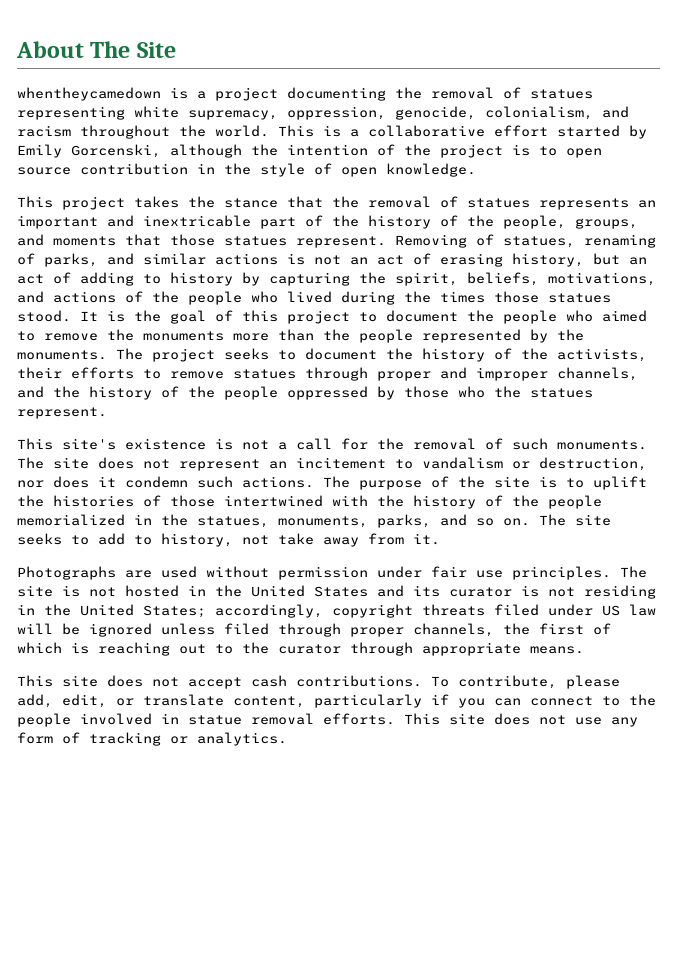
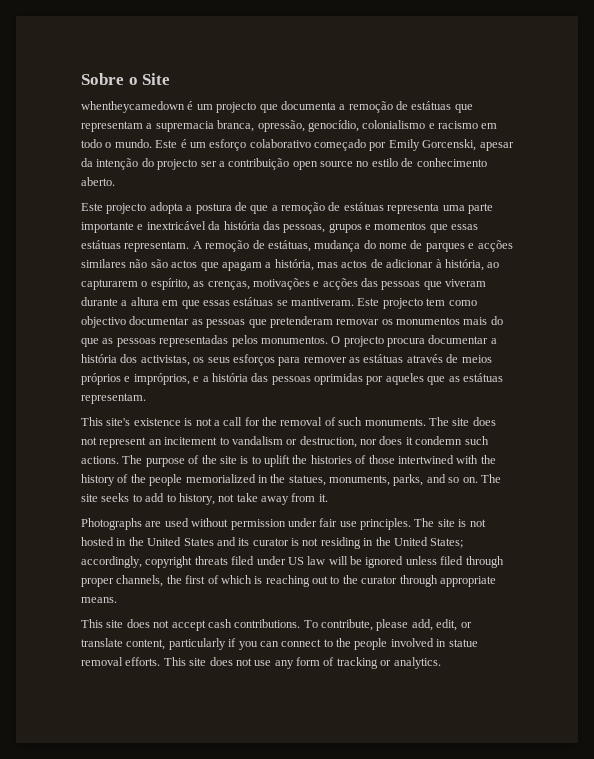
[16,41,131,58] About The -> [81,73,138,85] Sobre o
[170,87,593,101] [17,106,629,120] [17,125,647,139] [17,144,602,158] [17,163,476,177] [17,196,656,210] [17,215,638,229] [17,234,656,248] [17,253,647,267] [17,272,656,286] [17,291,611,305] [17,310,647,324] [17,329,584,343] [17,348,647,362] [17,367,638,381] [17,386,593,400] [17,407,107,419] is a project documenting the removal of statues representing white supremacy, oppression, genocide, colonialism, and racism throughout the world. This is a collaborative effort started by Emily Gorcenski, although the intention of the project is to open source contribution in the style of open knowledge. // This project takes the stance that the removal of statues represents an important and inextricable part of the history of the people, groups, and moments that those statues represent. Removing of statues, renaming of parks, and similar actions is not an act of erasing history, but an act of adding to history by capturing the spirit, beliefs, motivations, and actions of the people who lived during the times those statues stood. It is the goal of this project to document the people who aimed to remove the monuments more than the people represented by the monuments. The project seeks to document the history of the activists, their efforts to remove statues through proper and improper channels, and the history of the people oppressed by those who the statues represent. -> [187,101,473,113] [81,120,498,132] [81,139,514,151] [81,158,487,170] [81,177,115,186] [81,202,493,214] [81,221,479,233] [81,240,513,252] [81,259,500,271] [81,278,487,290] [81,297,477,309] [81,316,503,328] [81,335,497,347] [81,354,492,366] [81,373,503,385] [81,393,146,404] é um projecto que documenta a remoção de estátuas que representam a supremacia branca, opressão, genocídio, colonialismo e racismo em todo o mundo. Este é um esforço colaborativo começado por Emily Gorcenski, apesar da intenção do projecto ser a contribuição open source no estilo de conhecimento aberto. // Este projecto adopta a postura de que a remoção de estátuas representa uma parte importante e inextricável da história das pessoas, grupos e momentos que essas estátuas representam. A remoção de estátuas, mudança do nome de parques e acções similares não são actos que apagam a história, mas actos de adicionar à história, ao capturarem o espírito, as crenças, motivações e acções das pessoas que viveram durante a altura em que essas estátuas se mantiveram. Este projecto tem como objectivo documentar as pessoas que pretenderam removar os monumentos mais do que as pessoas representadas pelos monumentos. O projecto procura documentar a história dos activistas, os seus esforços para remover as estátuas através de meios próprios e impróprios, e a história das pessoas oprimidas por aqueles que as estátuas representam.

